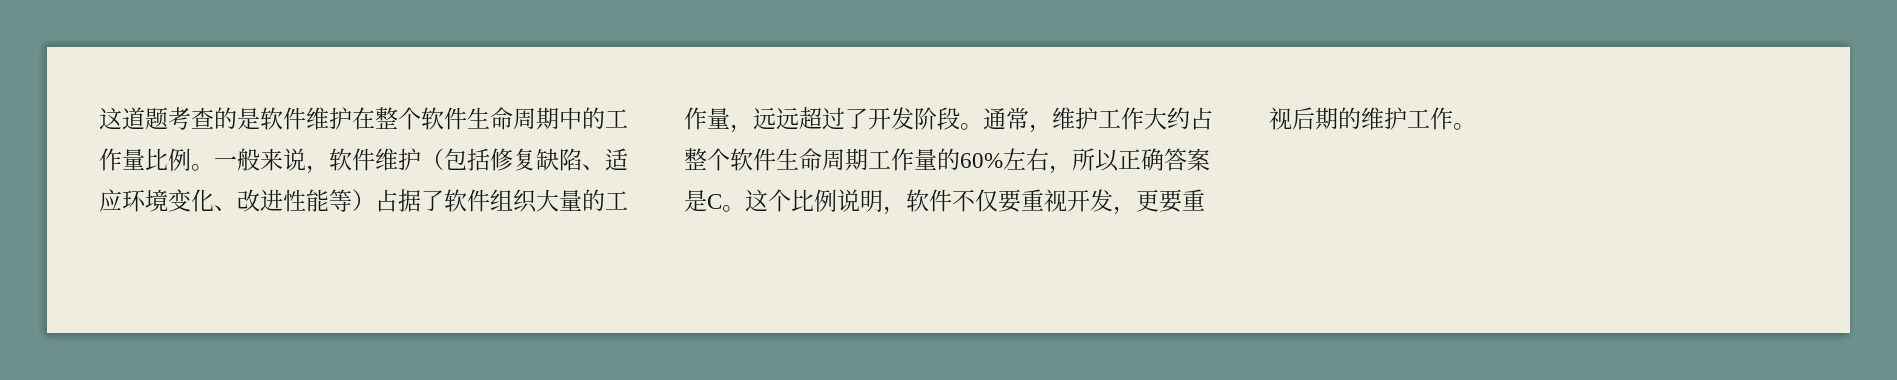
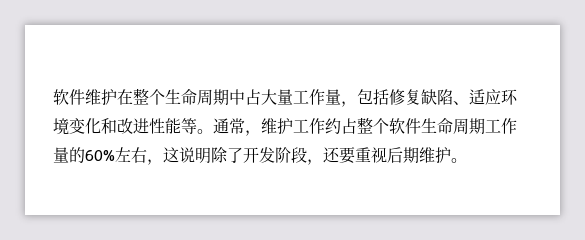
[99,107,260,130] 这道题考查的是 -> (53, 97) none
[421,107,467,130] 软件 -> (165, 97) none
[582,107,628,130] [99,148,444,174] 的工作量比例。一般来说，软件维护（ -> [245,89,357,107] 占大量工作量，
[214,205,237,211] 、 -> [101,118,117,134] 和
[352,189,628,213] [684,107,960,133] ）占据了软件组织大量的工作量，远远超过了开发阶段 -> (197, 126) none
[1144,107,1167,130] 大 -> (325, 126) none
[1072,148,1210,172] [684,189,1205,215] [1269,107,1453,130] 所以正确答案是C。这个比例说明，软件不仅要重视开发，更要重视后期的维护工作 -> [163,147,451,165] 这说明除了开发阶段，还要重视后期维护

